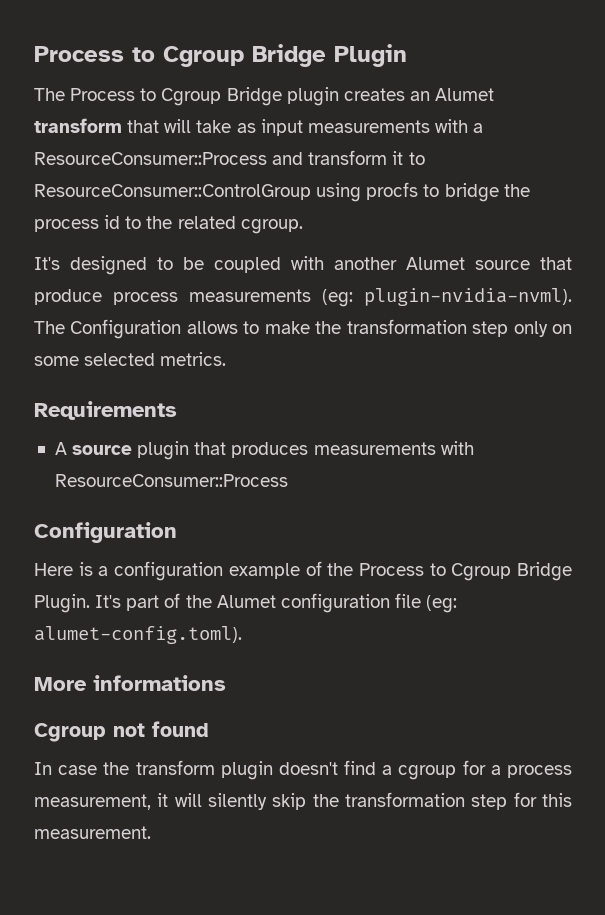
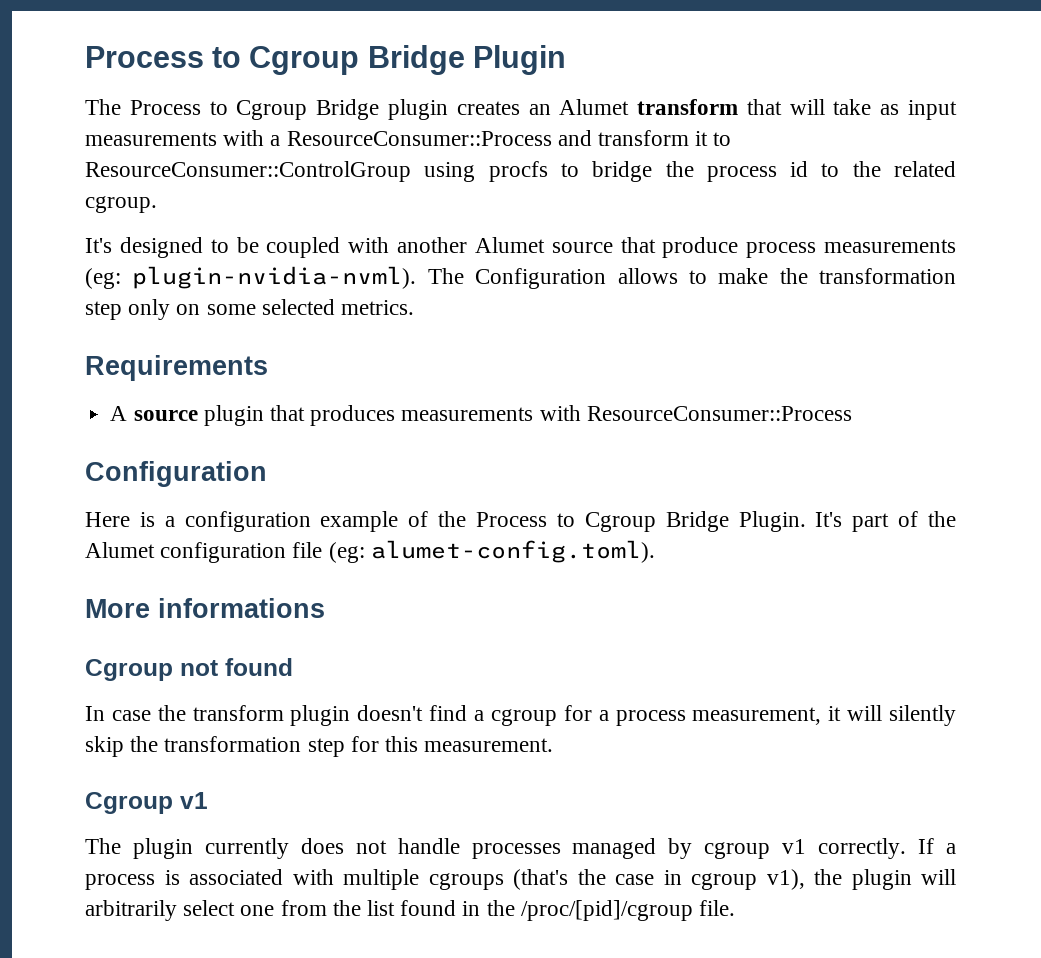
(151, 832) none -> [85,792,208,814] [85,838,956,859] [85,869,956,890] [85,900,736,921] // Cgroup v1 // The plugin currently does not handle processes managed by cgroup v1 correctly. If a process is associated with multiple cgroups (that's the case in cgroup v1), the plugin will arbitrarily select one from the list found in the /proc/[pid]/cgroup file.

